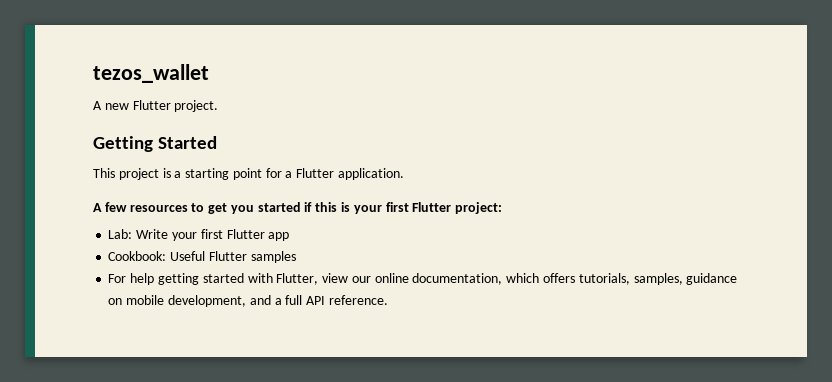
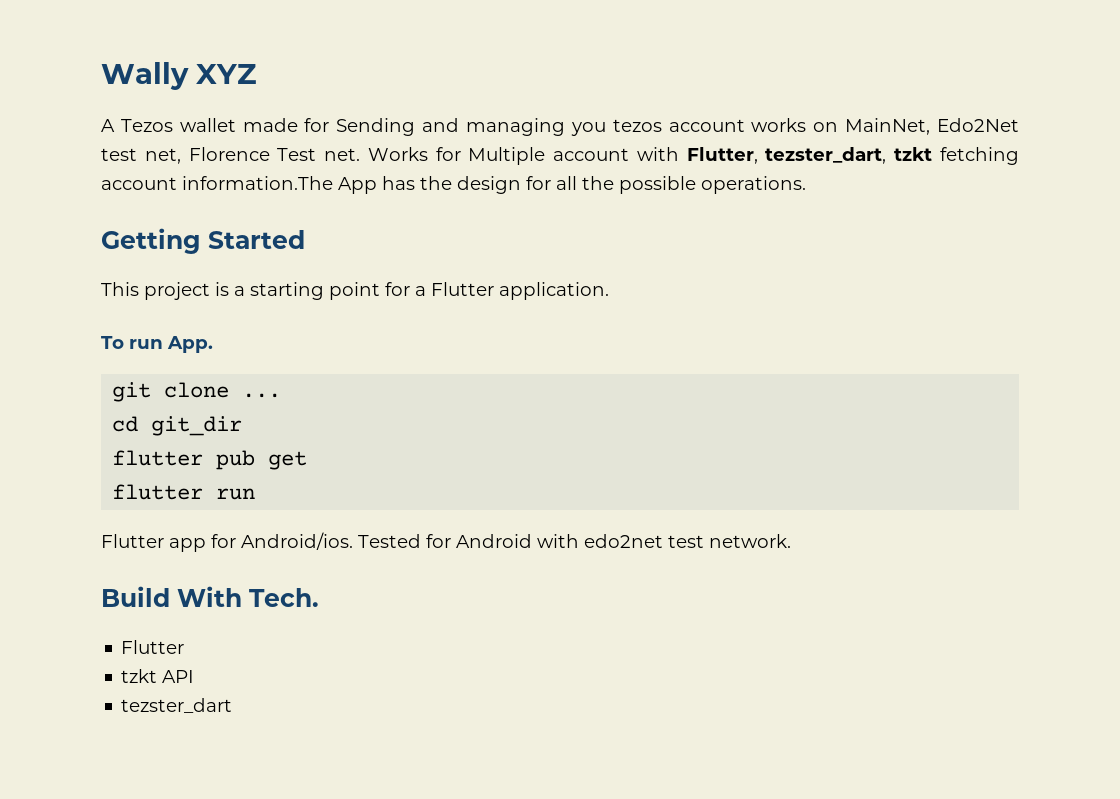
[93,64,209,83] [93,100,219,112] tezos_wallet // A new Flutter project. -> [101,62,256,90] [101,118,1020,136] [101,147,1019,165] [101,176,806,194] Wally XYZ // A Tezos wallet made for Sending and managing you tezos account works on MainNet, Edo2Net test net, Florence Test net. Works for Multiple account with Flutter, tezster_dart, tzkt fetching account information.The App has the design for all the possible operations.
[93,202,503,214] [108,229,290,241] [108,251,296,263] [108,273,738,285] [108,295,303,307] A few resources to get you started if this is your first Flutter project: // Lab: Write your first Flutter app // Cookbook: Useful Flutter samples // For help getting started with Flutter, view our online documentation, which offers tutorials, samples, guidance on mobile development, and a full -> [101,336,213,353] [112,382,282,402] [112,416,243,436] [112,450,308,470] [112,484,256,500] [101,532,791,552] [101,586,319,607] [121,640,185,654] [121,669,158,683] To run App. // git clone ... // cd git_dir // flutter pub get // flutter run // Flutter app for Android/ios. Tested for Android with edo2net test network. // Build With Tech. // Flutter // tzkt
[328,295,388,305] reference. -> [121,698,233,713] // tezster_dart

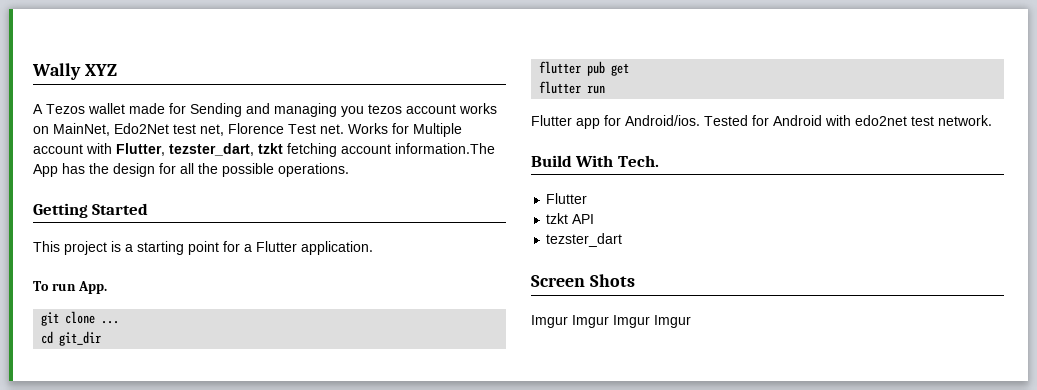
(233, 705) none -> [531,274,635,287] [531,315,691,328] // Screen Shots // Imgur Imgur Imgur Imgur

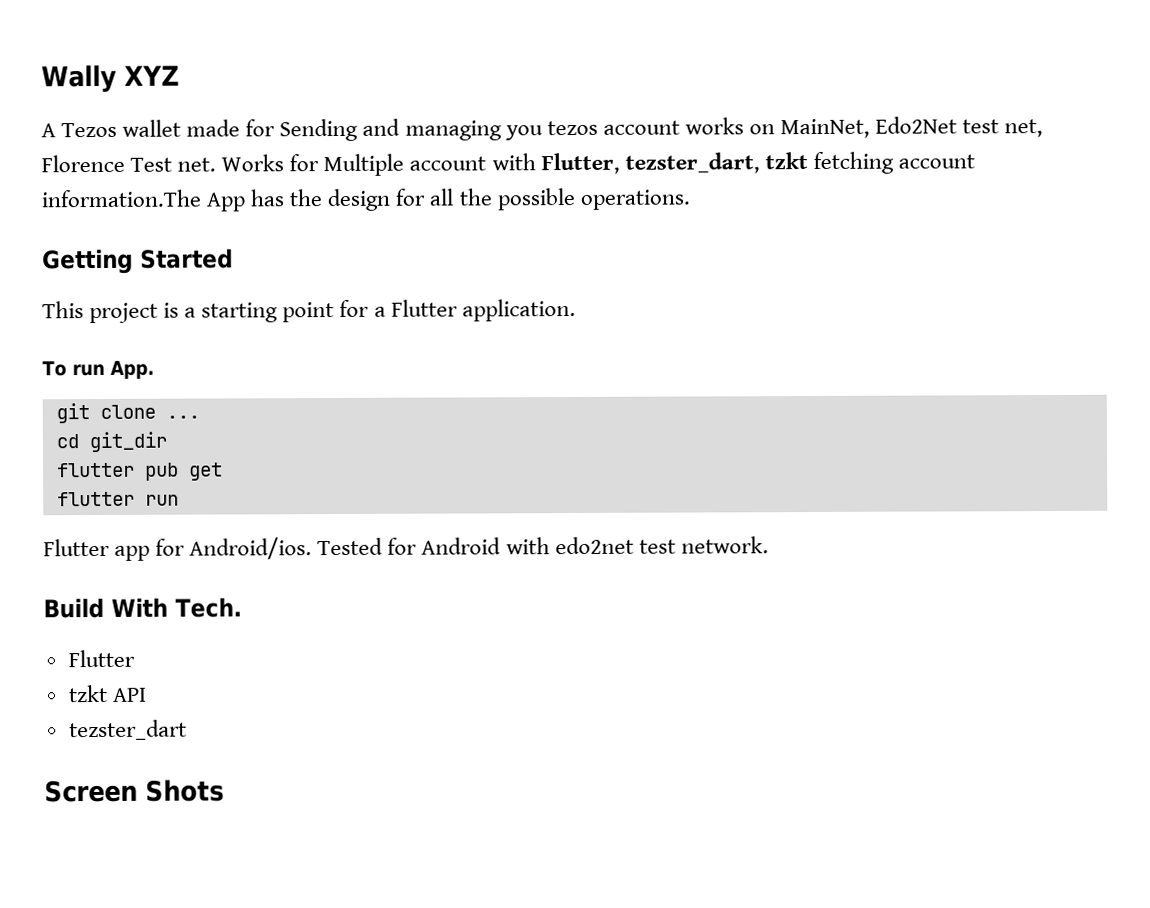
[531,315,691,328] // Imgur Imgur Imgur Imgur -> (224, 790) none

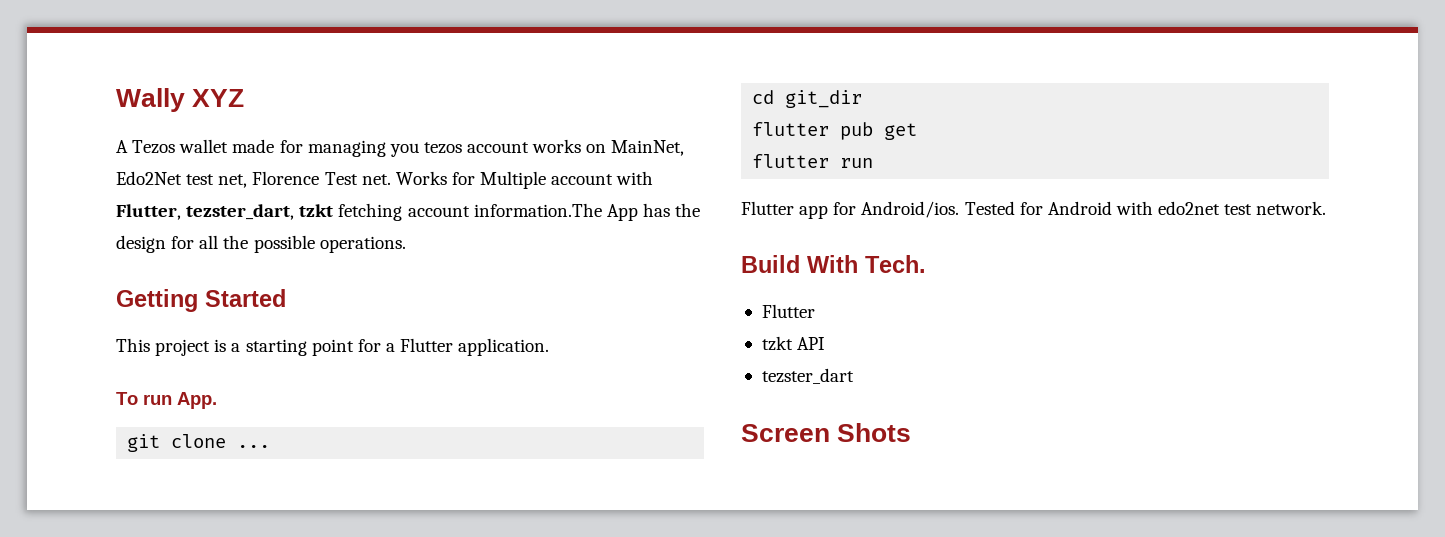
[279,118,401,142] Sending and -> (303, 146) none

